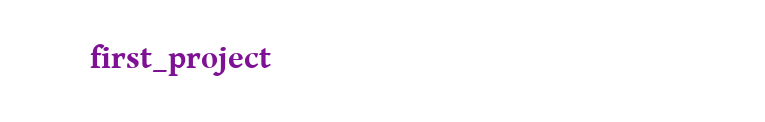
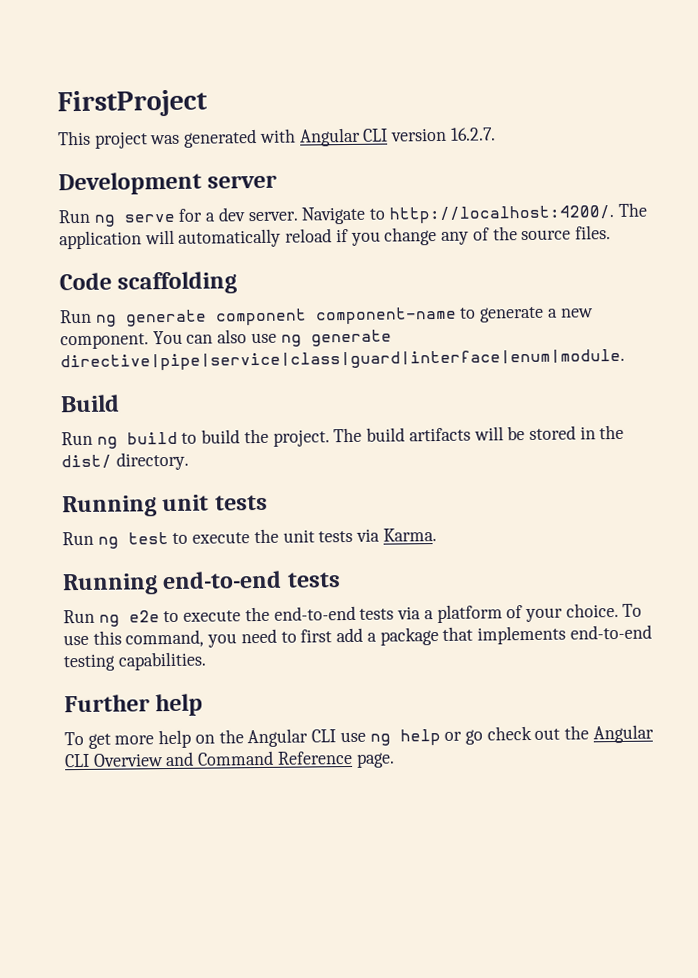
[90,44,271,76] first_project -> [57,89,208,118] [57,127,496,149] [58,171,278,196] [58,202,647,227] [59,225,611,250] [59,271,238,295] [59,306,594,327] [60,329,392,350] [60,348,625,372] [60,394,120,413] [61,424,625,449] [61,451,189,471] [62,494,268,518] [62,528,437,549] [62,570,341,596] [63,602,643,627] [63,624,652,648] [63,651,207,672] [64,693,204,717] [64,724,654,749] [64,750,395,768] FirstProject // This project was generated with Angular CLI version 16.2.7. // Development server // Run ng serve for a dev server. Navigate to http://localhost:4200/. The application will automatically reload if you change any of the source files. // Code scaffolding // Run ng generate component component-name to generate a new component. You can also use ng generate directive|pipe|service|class|guard|interface|enum|module. // Build // Run ng build to build the project. The build artifacts will be stored in the dist/ directory. // Running unit tests // Run ng test to execute the unit tests via Karma. // Running end-to-end tests // Run ng e2e to execute the end-to-end tests via a platform of your choice. To use this command, you need to first add a package that implements end-to-end testing capabilities. // Further help // To get more help on the Angular CLI use ng help or go check out the Angular CLI Overview and Command Reference page.

